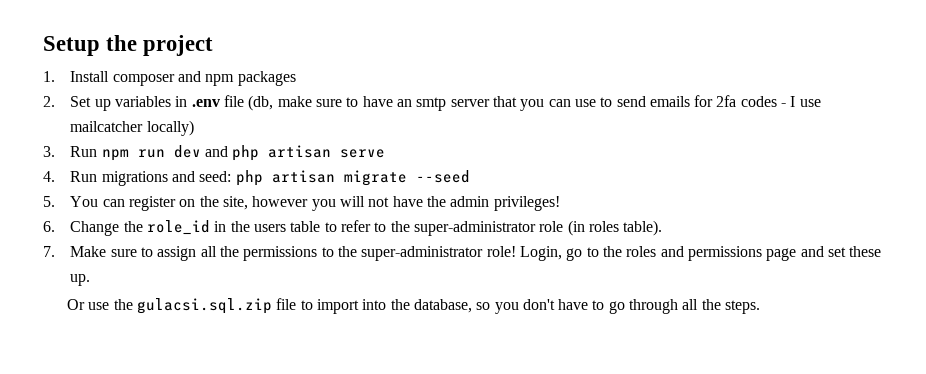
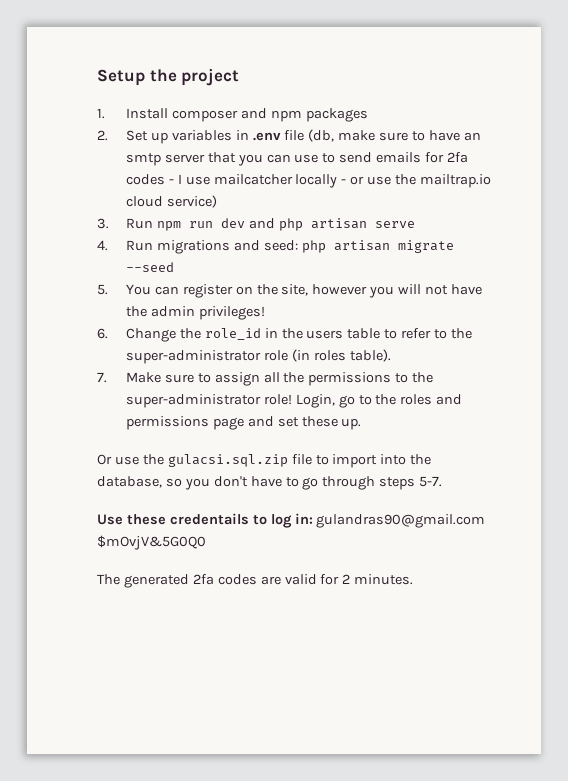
[146,120,194,136] locally) -> [295,174,492,188] [125,195,217,208] locally - or use the mailtrap.io cloud service)
[682,299,761,314] all the steps. -> [379,476,443,490] [97,513,486,528] [97,535,206,550] [97,574,414,588] steps 5-7. // Use these credentails to log in: gulandras90@gmail.com $mOvjV&5G0Q0 // The generated 2fa codes are valid for 2 minutes.

